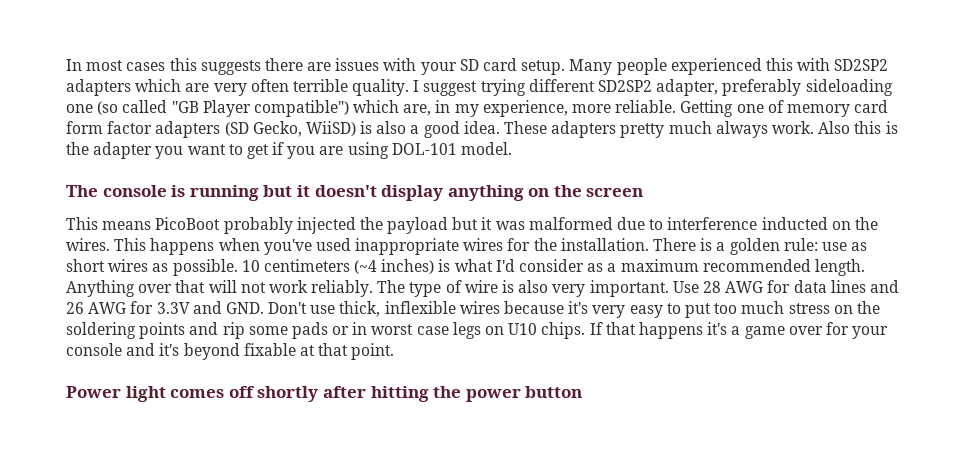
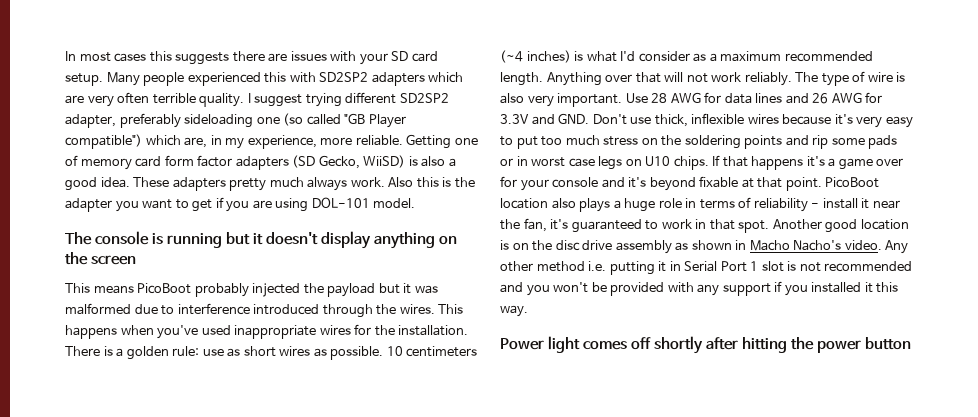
[761,217,851,230] inducted on -> [253,304,373,318] introduced through
(395, 351) none -> [825,177,880,188] [500,197,900,212] [500,218,909,233] [500,240,909,254] [500,261,913,275] [500,281,899,296] [500,305,528,317] PicoBoot location also plays a huge role in terms of reliability - install it near the fan, it's guaranteed to work in that spot. Another good location is on the disc drive assembly as shown in Macho Nacho's video. Any other method i.e. putting it in Serial Port 1 slot is not recommended and you won't be provided with any support if you installed it this way.

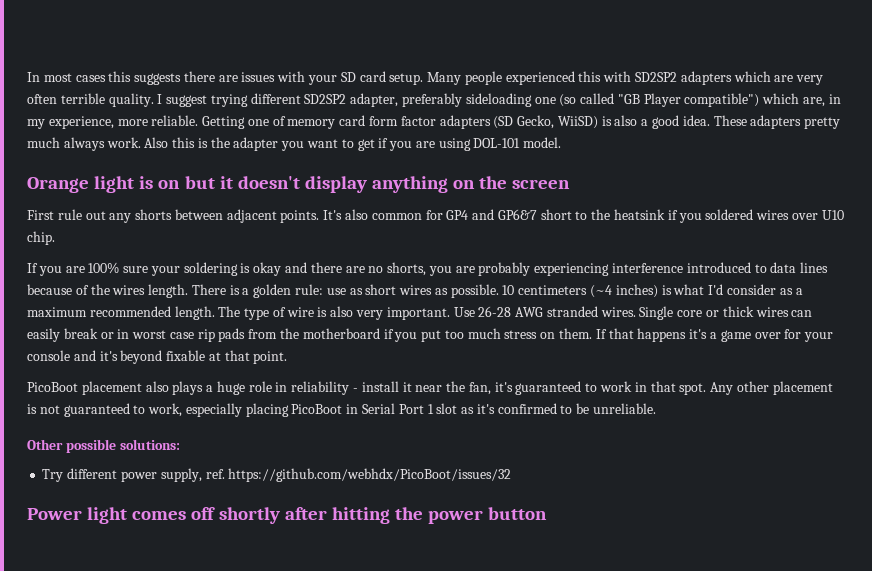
[65,231,223,248] The console is running -> [27,176,181,193] Orange light is on
[65,283,438,297] [65,303,464,318] [65,324,469,339] This means PicoBoot probably injected the payload but it was malformed due to interference introduced through the wires. This happens when you've used inappropriate wires for the installation. -> [27,209,844,223] [27,231,55,245] [27,262,829,276] [27,284,189,298] First rule out any shorts between adjacent points. It's also common for GP4 and GP6&7 short to the heatsink if you soldered wires over U10 chip. // If you are 100% sure your soldering is okay and there are no shorts, you are probably experiencing interference introduced to data lines because of the wires length.
[546,72,792,86] Anything over that will not work reliably. -> (215, 313) none
[651,92,883,104] [500,113,913,128] [500,136,513,146] 28 AWG for data lines and 26 AWG for 3.3V and GND. Don't use thick, inflexible wires because it's very easy to -> [478,306,813,320] [27,328,418,342] 26-28 AWG stranded wires. Single core or thick wires can easily break or in worst case rip pads from the motherboard if you
[661,135,898,149] [500,156,709,170] the soldering points and rip some pads or in worst case legs on U10 chips. -> [559,328,593,339] them.
[825,177,880,188] [500,198,548,209] PicoBoot location -> [27,381,142,395] // PicoBoot placement
[699,197,752,209] terms of -> (288, 387) none
[772,219,909,233] [500,240,909,254] [500,261,667,275] Another good location is on the disc drive assembly as shown in Macho Nacho's video. Any other method i.e. putting it -> [710,381,833,395] [27,403,343,417] Any other placement is not guaranteed to work, especially placing PicoBoot
[787,261,913,272] [500,281,899,296] [500,305,528,317] is not recommended and you won't be provided with any support if you installed it this way. -> [461,403,657,414] [27,439,180,453] [42,468,512,482] as it's confirmed to be unreliable. // Other possible solutions: // Try different power supply, ref. https://github.com/webhdx/PicoBoot/issues/32

